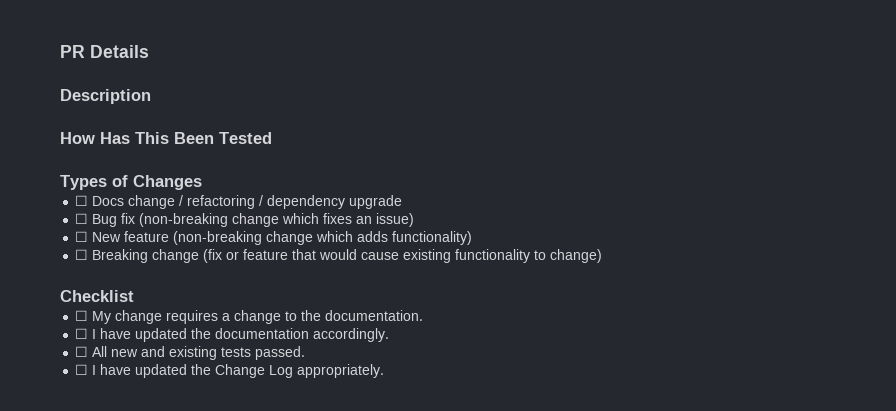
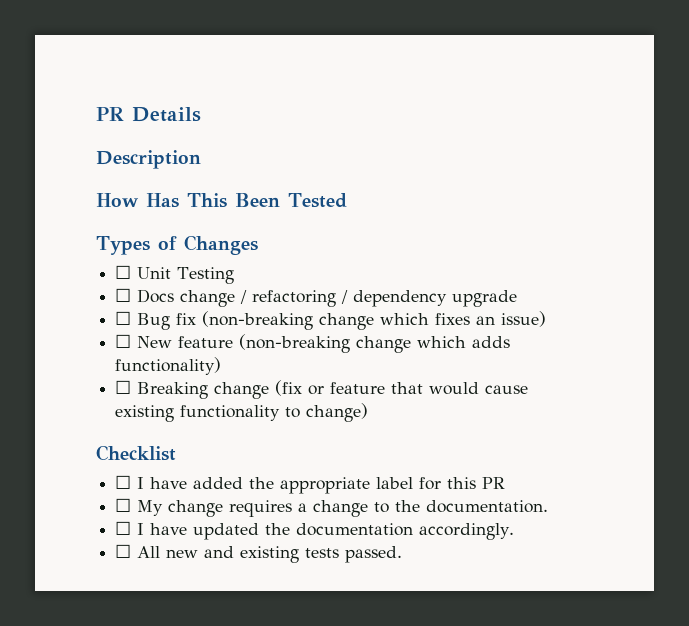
(202, 182) none -> [115,265,235,284] // ☐ Unit Testing
(134, 296) none -> [115,475,506,494] // ☐ I have added the appropriate label for this PR
[75,364,385,378] // ☐ I have updated the Change Log appropriately. -> (403, 554) none

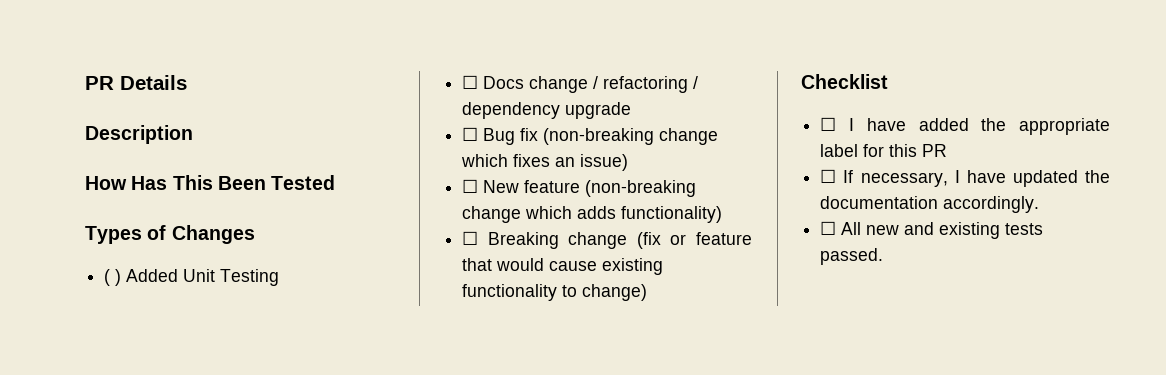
[115,265,132,279] ☐ -> [104,269,179,286] ( ) Added
[137,500,549,517] [115,521,132,535] My change requires a change to the documentation. // ☐ -> [843,170,948,187] If necessary,

